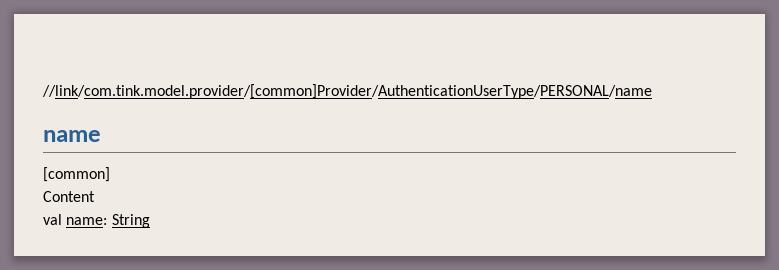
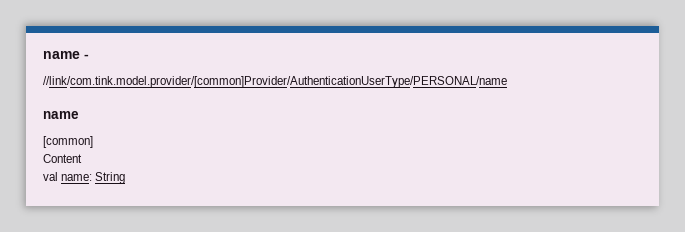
(42, 91) none -> [43,51,89,59] name - //

